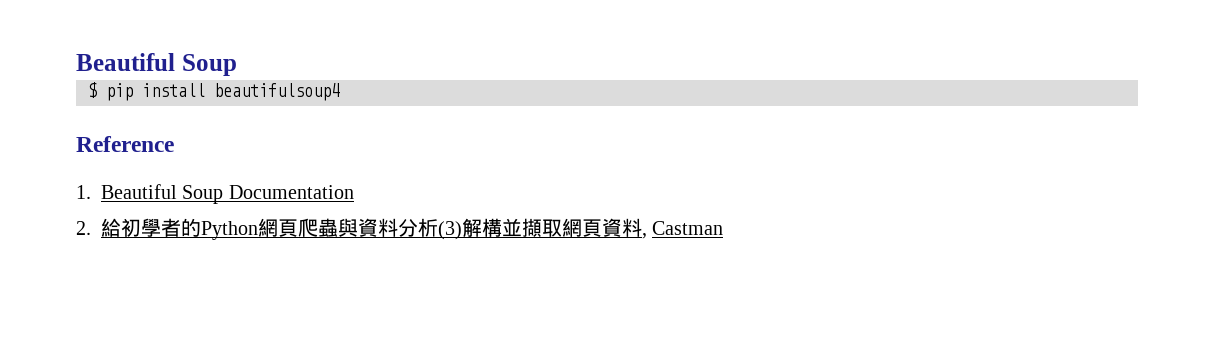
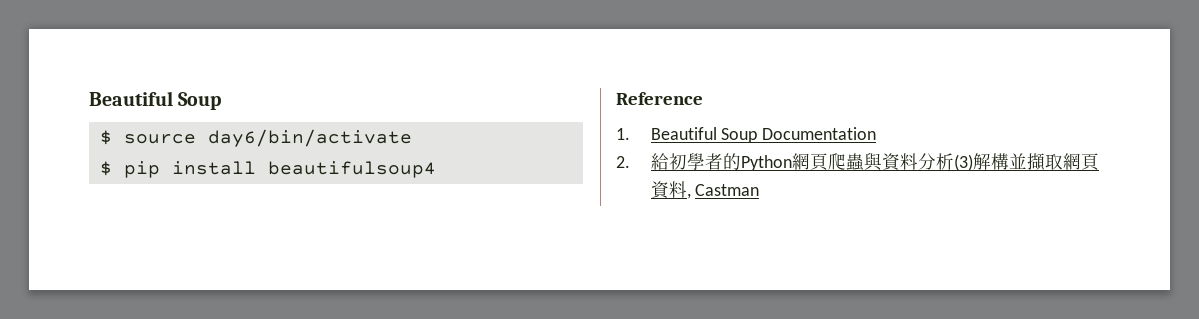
[76,53,237,76] Beautiful Soup -> [89,91,222,110] [99,129,412,147] Beautiful Soup // $ source day6/bin/activate

